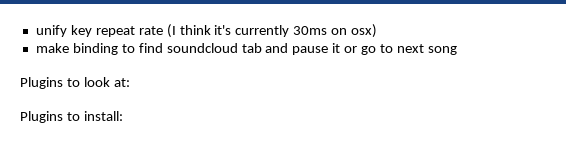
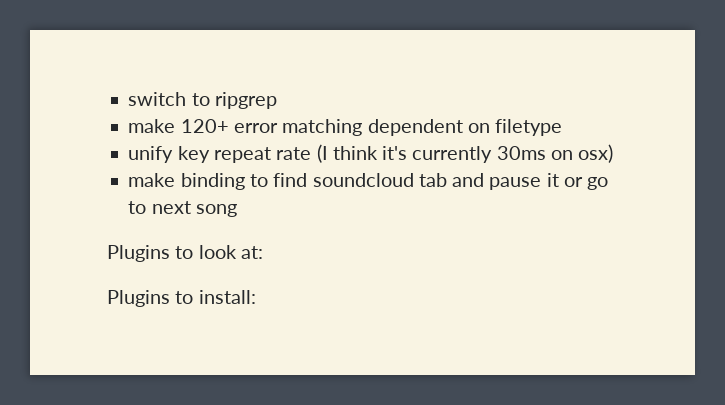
(35, 31) none -> [128,92,277,109] [128,119,563,136] switch to ripgrep // make 120+ error matching dependent on filetype //

